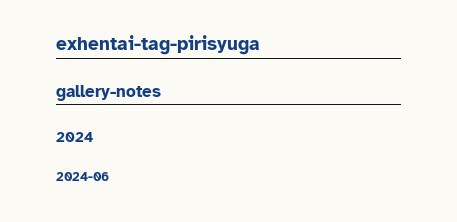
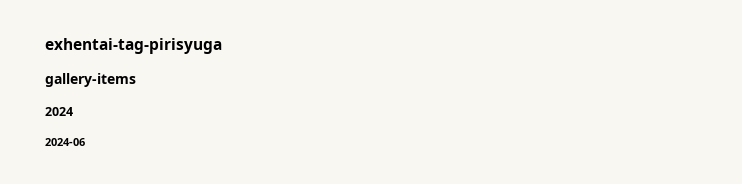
[56,85,161,101] gallery-notes -> [45,73,136,87] gallery-items

